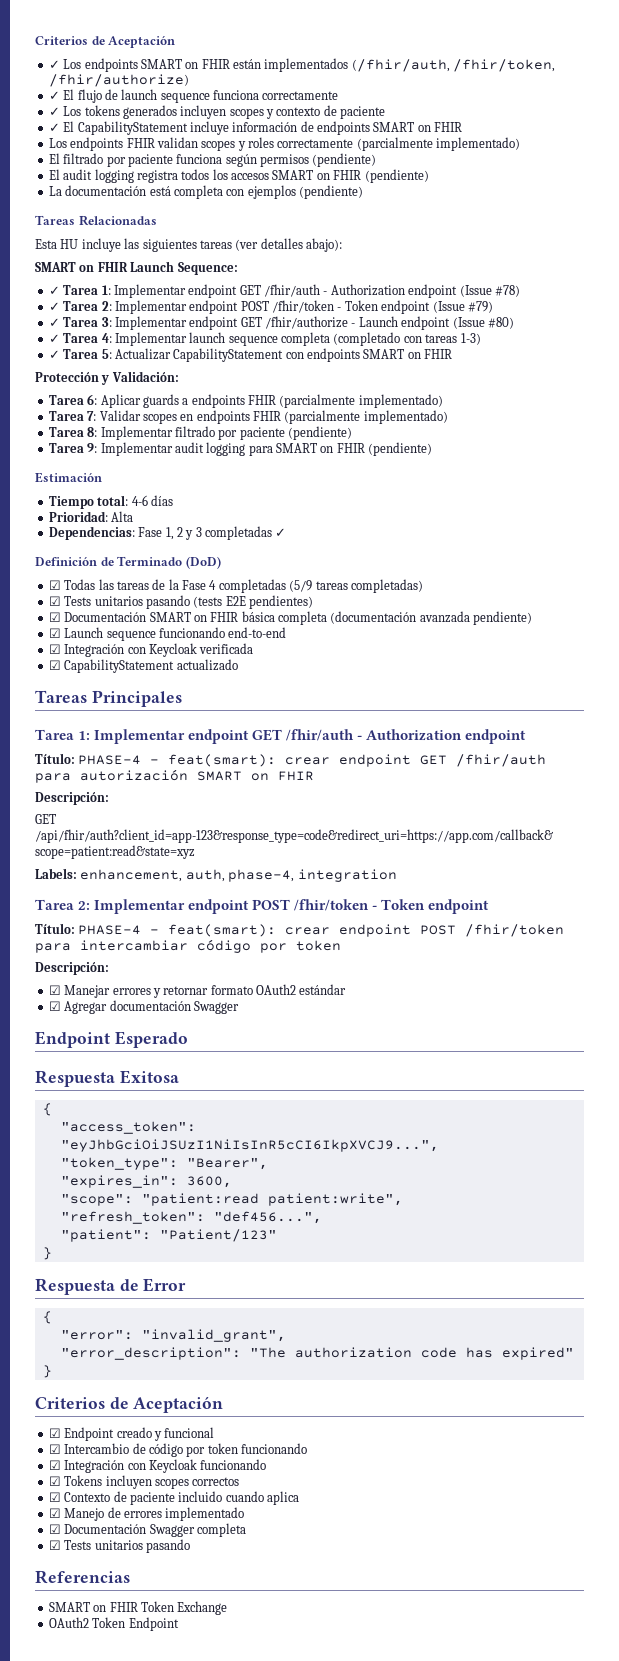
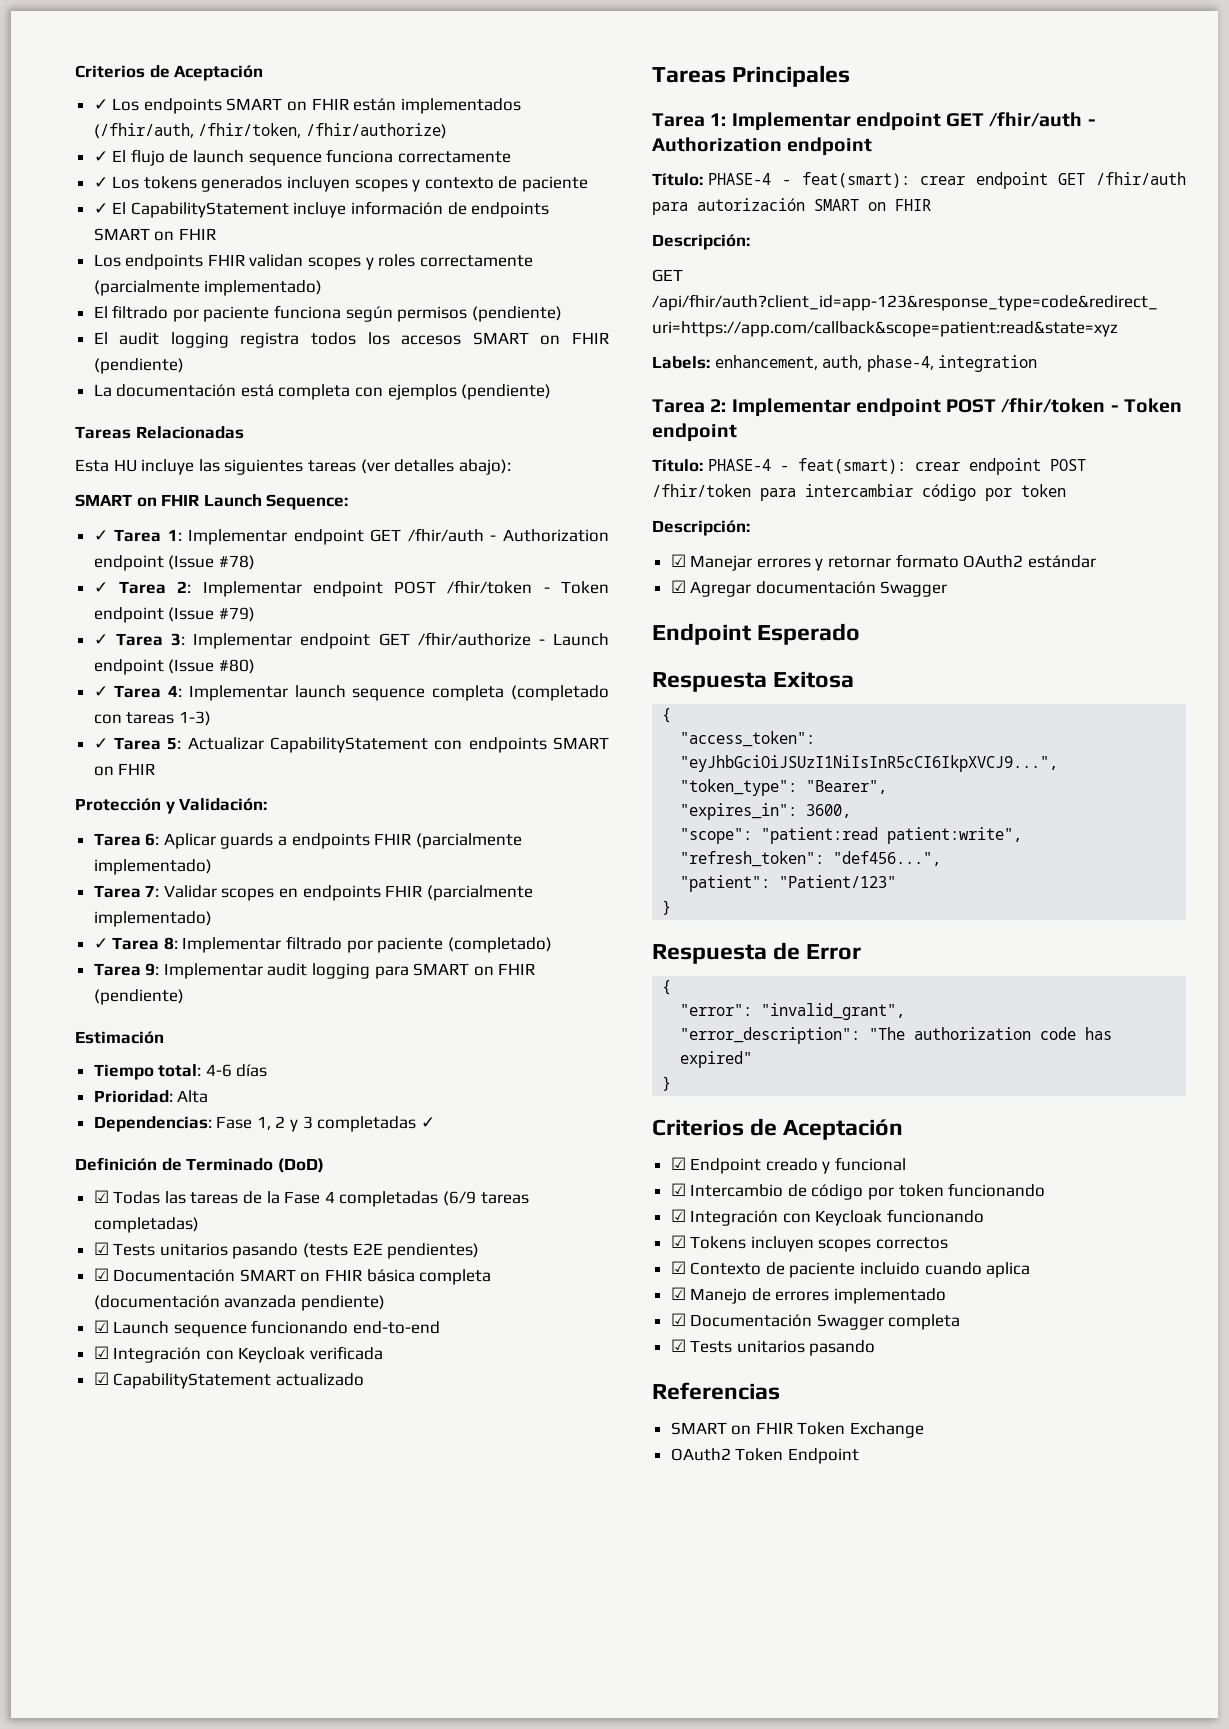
(448, 417) none -> [93,938,108,949] ✓
[288,426,352,440] (pendiente) -> [447,937,552,953] (completado)
[289,580,313,592] (5/9 -> [443,1191,477,1206] (6/9

